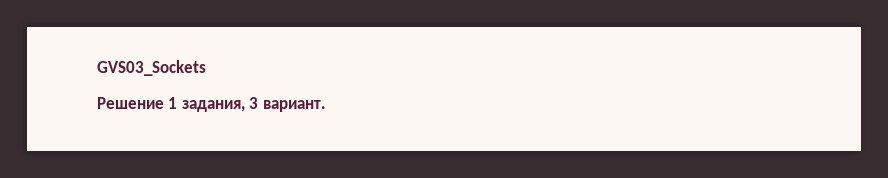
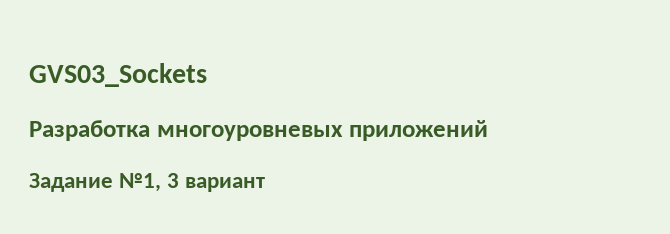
[97,97,326,112] Решение 1 задания, 3 вариант. -> [29,120,488,141] [29,173,266,192] Разработка многоуровневых приложений // Задание №1, 3 вариант

